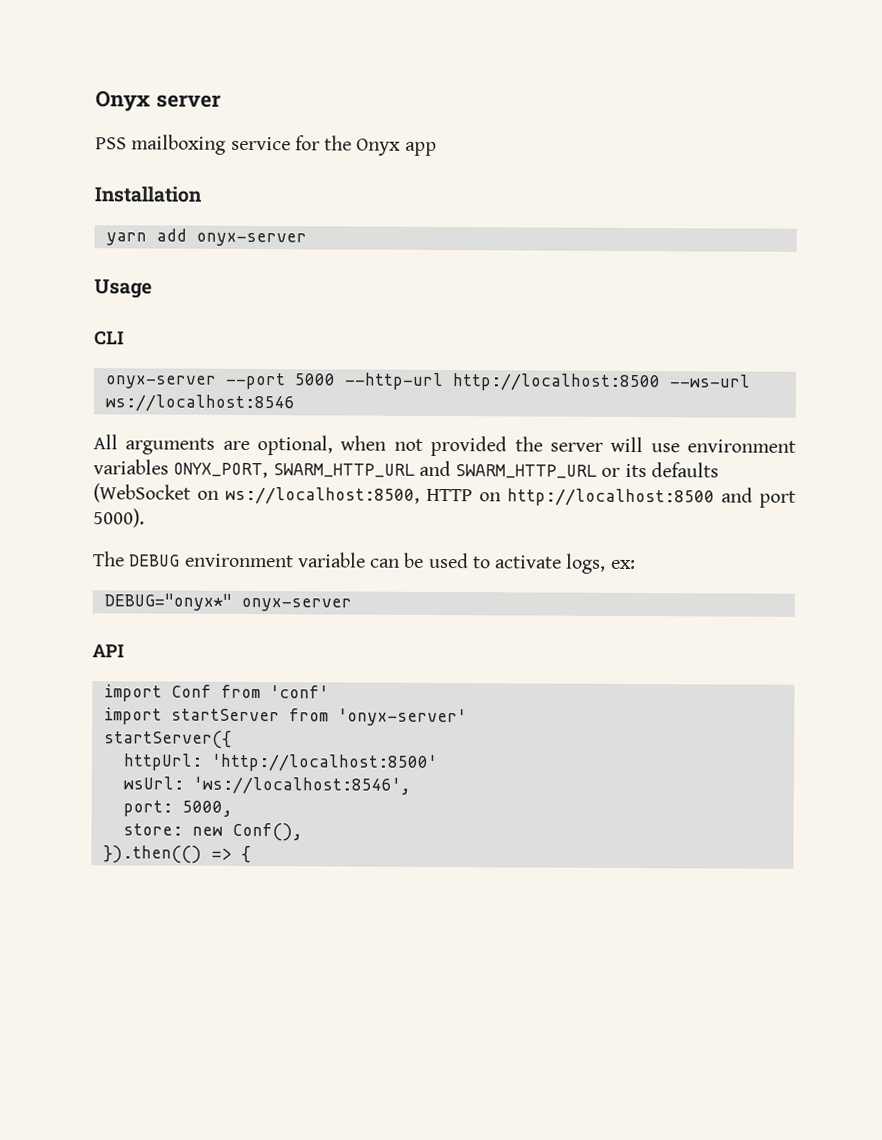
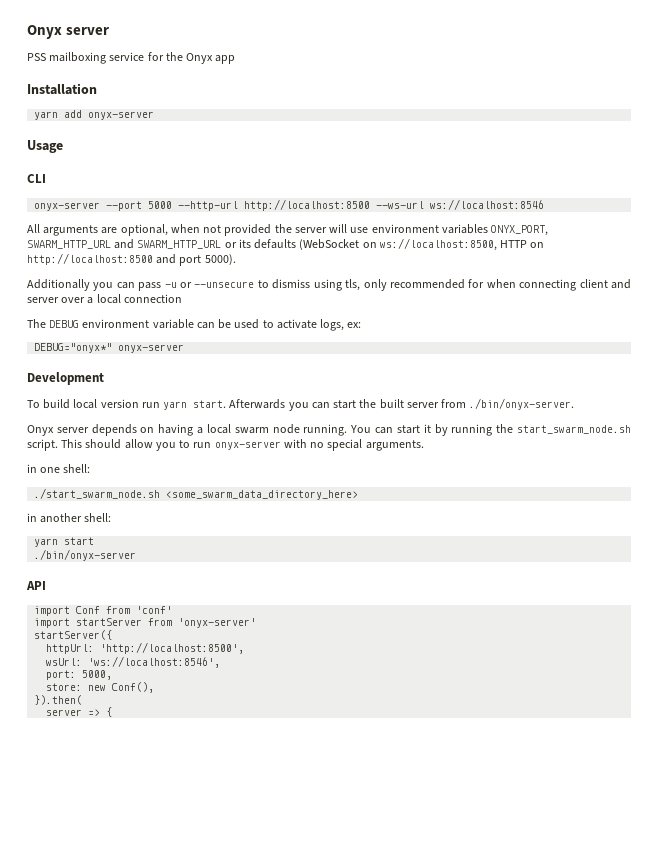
(145, 518) none -> [27,279,631,291] [27,294,182,304] // Additionally you can pass -u or --unsecure to dismiss using tls, only recommended for when connecting client and server over a local connection
(352, 604) none -> [27,372,104,385] [27,398,575,411] [27,424,631,436] [27,439,424,451] [27,464,91,473] [34,488,359,500] [27,513,112,523] [34,537,95,547] [34,549,137,561] // Development // To build local version run yarn start. Afterwards you can start the built server from ./bin/onyx-server. // Onyx server depends on having a local swarm node running. You can start it by running the start_swarm_node.sh script. This should allow you to run onyx-server with no special arguments. // in one shell: // ./start_swarm_node.sh <some_swarm_data_directory_here> // in another shell: // yarn start // ./bin/onyx-server
[210,753,438,772] 'http://localhost:8500' -> [100,642,245,654] 'http://localhost:8500',
[102,845,202,864] }).then(() -> [34,695,83,705] [46,709,83,716] }).then( // server

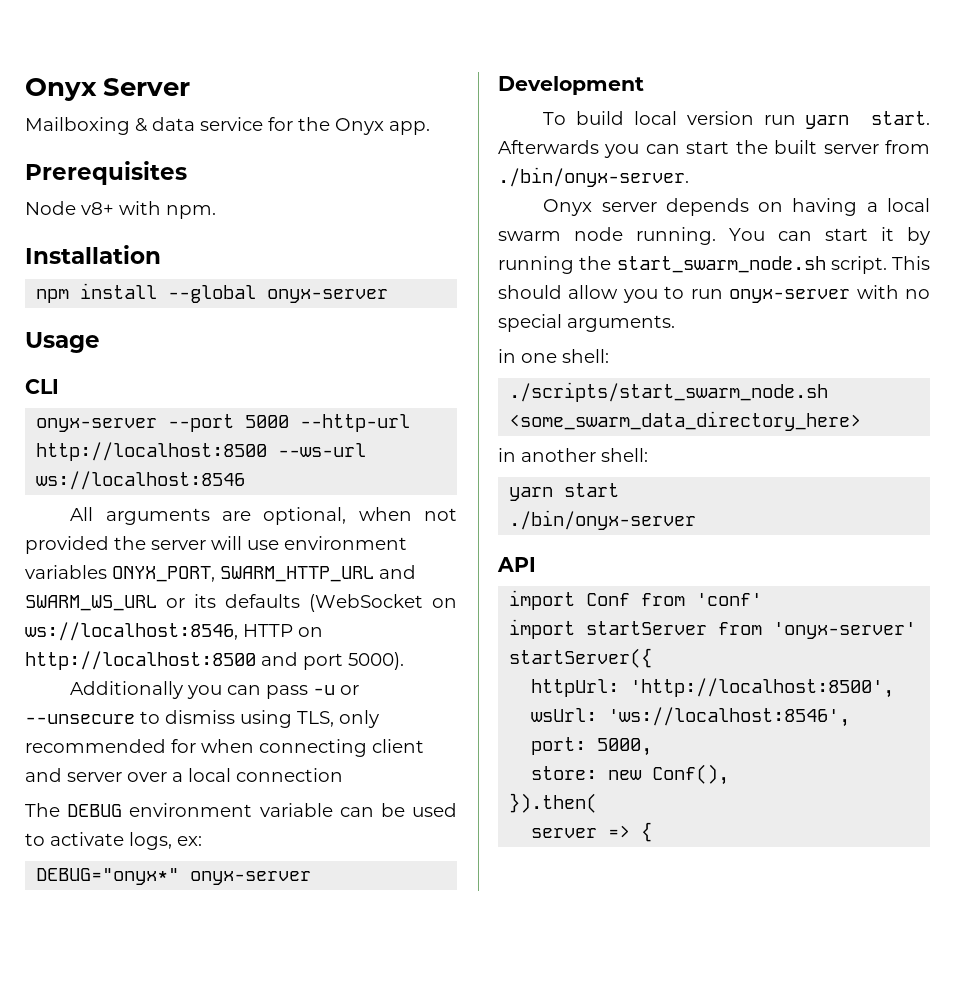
[27,25,110,39] [27,52,236,64] [27,83,97,95] [34,110,83,120] Onyx server // PSS mailboxing service for the Onyx app // Installation // yarn add -> [25,78,191,101] [25,117,430,135] [25,161,187,185] [25,201,216,219] [25,245,161,264] [36,283,257,303] Onyx Server // Mailboxing & data service for the Onyx app. // Prerequisites // Node v8+ with npm. // Installation // npm install --global
[137,240,222,249] SWARM_HTTP_URL -> [25,595,157,611] SWARM_WS_URL
[379,238,497,251] ws://localhost:8500, -> [25,622,238,641] ws://localhost:8546,
[345,279,361,291] tls, -> [297,711,334,727] TLS,
[34,488,161,499] ./start_swarm_node.sh -> [509,382,829,402] ./scripts/start_swarm_node.sh

